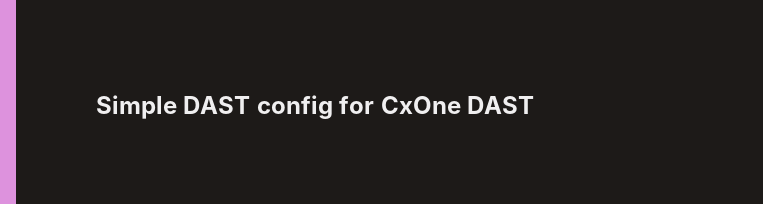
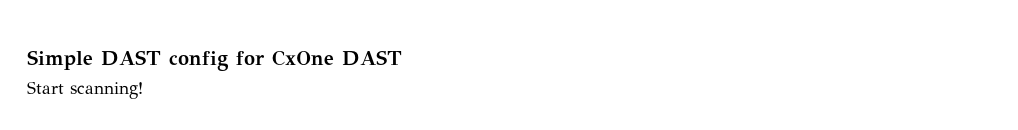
(535, 105) none -> [27,81,143,99] // Start scanning!

